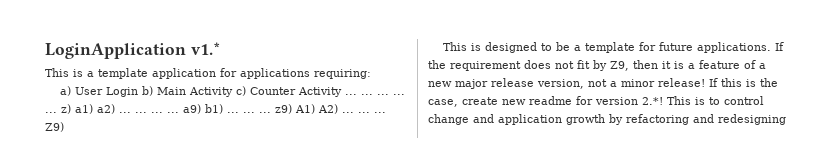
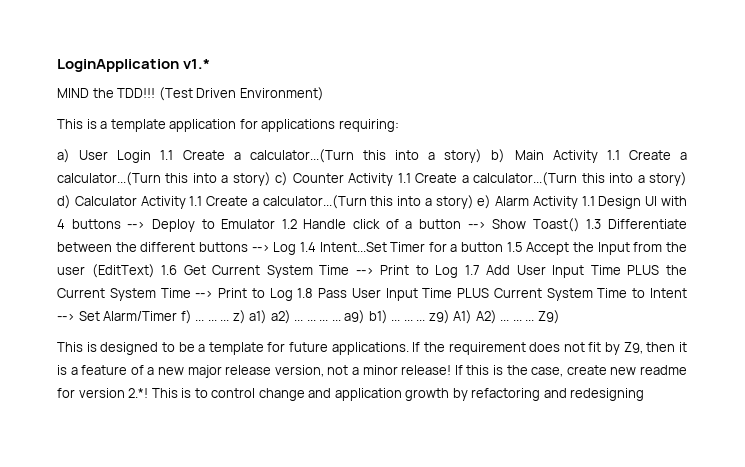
(221, 48) none -> [57,87,324,101] // MIND the TDD!!! (Test Driven Environment)
[142,86,374,97] b) Main Activity c) Counter Activity ... ... -> [160,149,687,163] [57,172,688,186] [57,195,687,209] [57,218,687,232] [57,242,687,255] [57,264,688,278] [57,288,687,301] [57,310,192,324] 1.1 Create a calculator...(Turn this into a story) b) Main Activity 1.1 Create a calculator...(Turn this into a story) c) Counter Activity 1.1 Create a calculator...(Turn this into a story) d) Calculator Activity 1.1 Create a calculator...(Turn this into a story) e) Alarm Activity 1.1 Design UI with 4 buttons --> Deploy to Emulator 1.2 Handle click of a button --> Show Toast() 1.3 Differentiate between the different buttons --> Log 1.4 Intent...Set Timer for a button 1.5 Accept the Input from the user (EditText) 1.6 Get Current System Time --> Print to Log 1.7 Add User Input Time PLUS the Current System Time --> Print to Log 1.8 Pass User Input Time PLUS Current System Time to Intent --> Set Alarm/Timer f)

